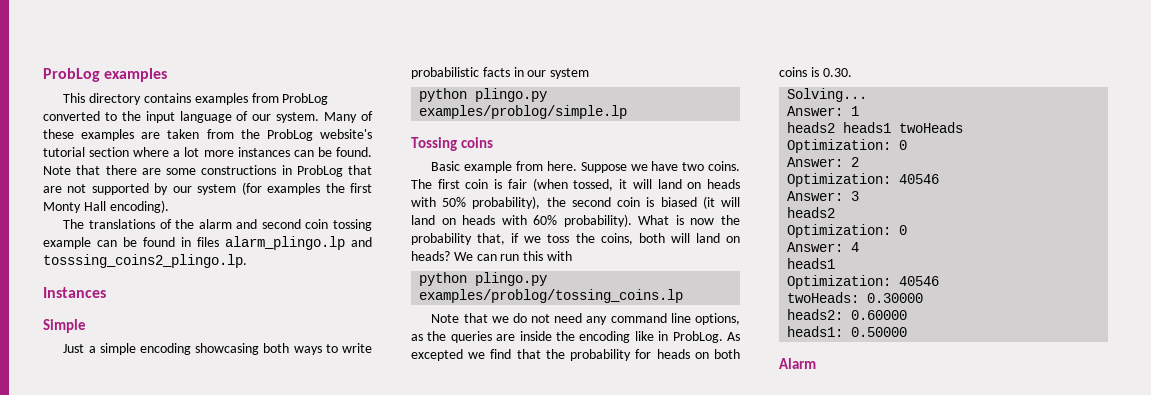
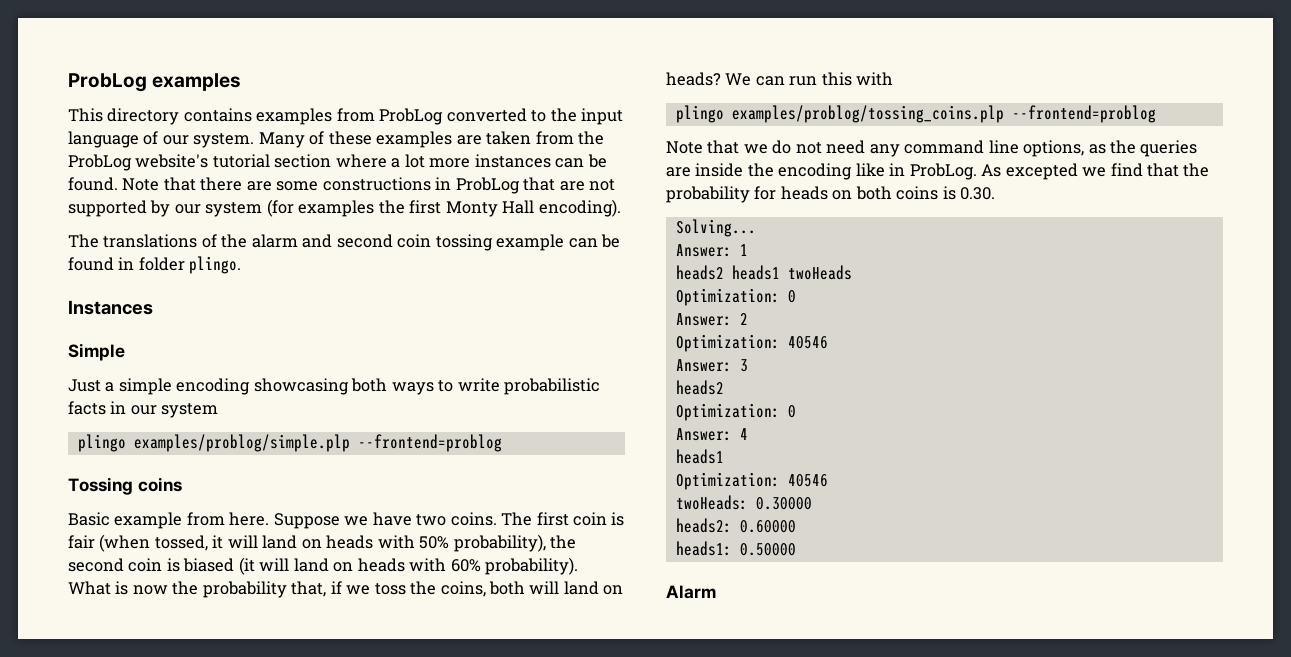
[197,236,372,250] [43,254,247,268] files alarm_plingo.lp and tosssing_coins2_plingo.lp. -> [138,256,242,274] folder plingo.
[419,88,548,102] [419,105,628,119] python plingo.py examples/problog/simple.lp -> [77,434,502,452] plingo examples/problog/simple.plp --frontend=problog
[419,272,548,286] [419,289,684,303] python plingo.py examples/problog/tossing_coins.lp -> [675,105,1156,123] plingo examples/problog/tossing_coins.plp --frontend=problog

